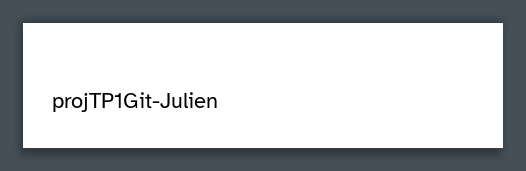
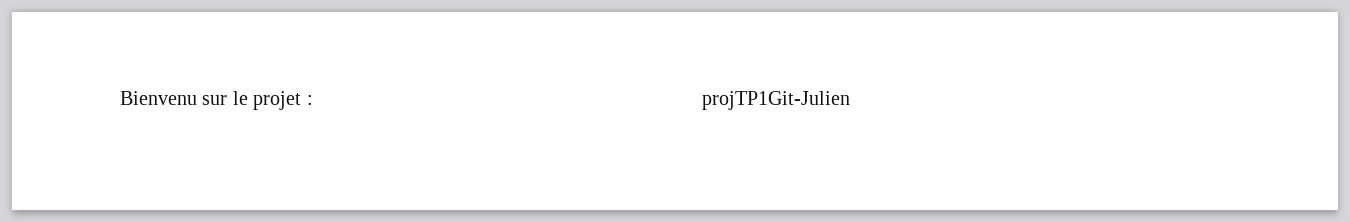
(52, 102) none -> [120,91,313,110] Bienvenu sur le projet : //

